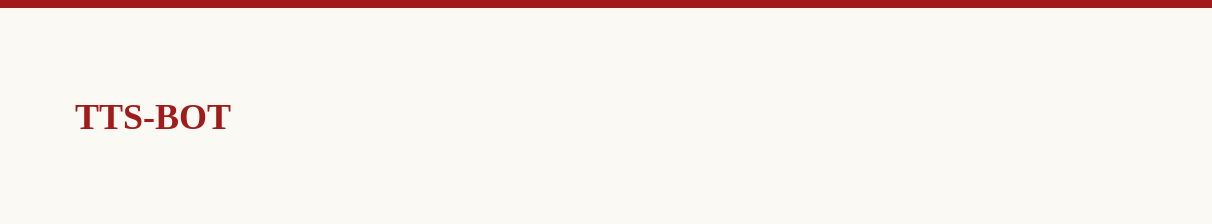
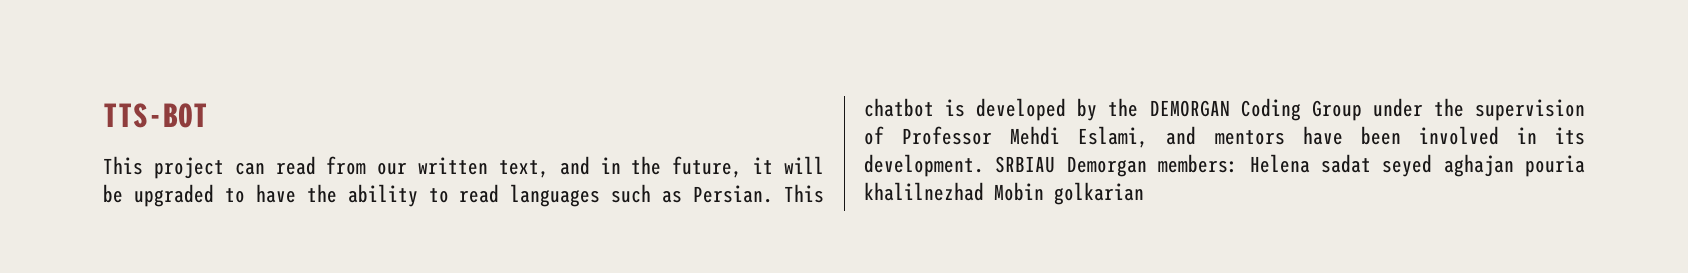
(231, 117) none -> [103,156,824,179] [103,184,824,207] [864,98,1585,121] [864,126,1585,148] [864,154,1585,177] [864,182,1144,205] // This project can read from our written text, and in the future, it will be upgraded to have the ability to read languages such as Persian. This chatbot is developed by the DEMORGAN Coding Group under the supervision of Professor Mehdi Eslami, and mentors have been involved in its development. SRBIAU Demorgan members: Helena sadat seyed aghajan pouria khalilnezhad Mobin golkarian

